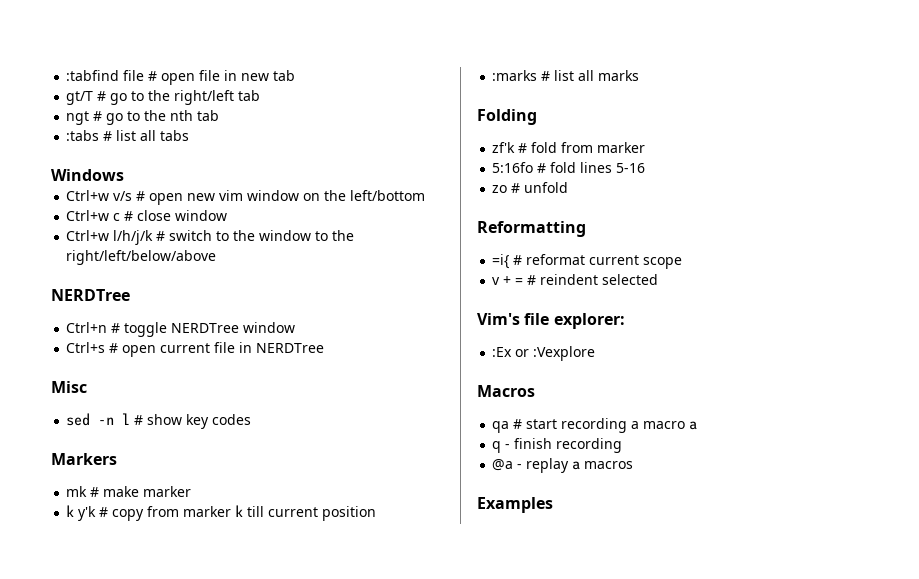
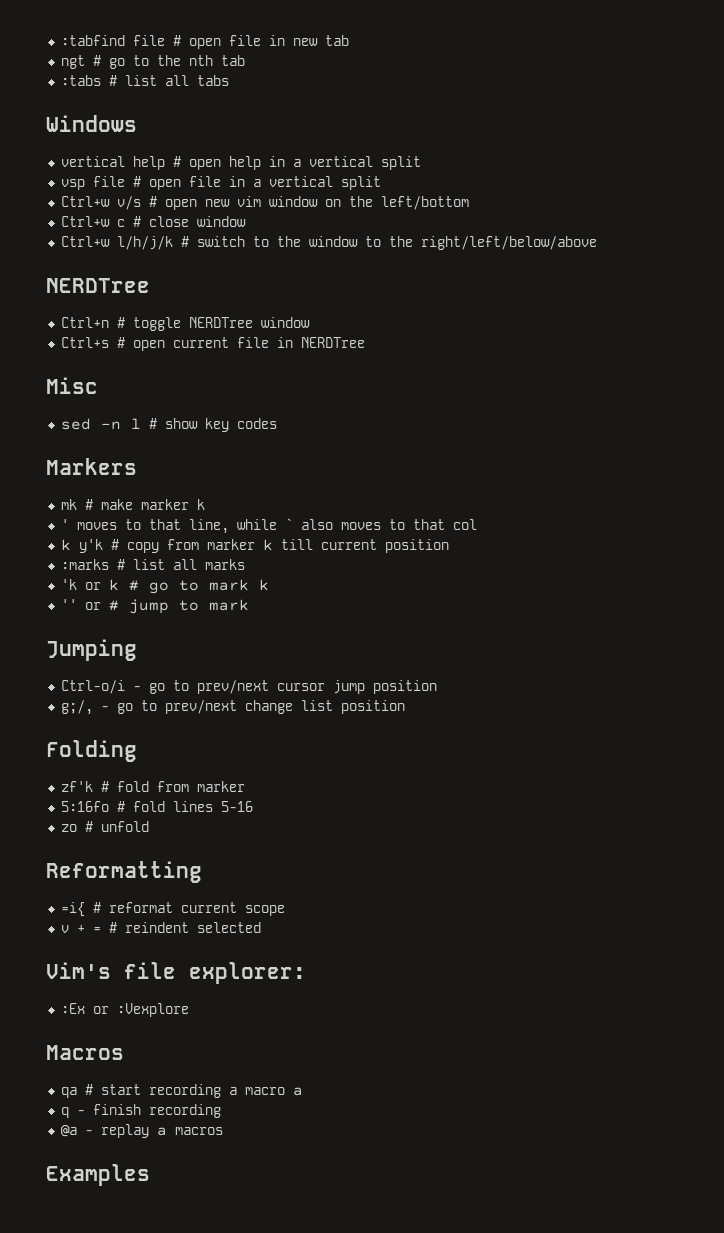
[66,90,261,105] // gt/T # go to the right/left tab -> (349, 40) none
(124, 175) none -> [60,156,421,170] [60,176,381,190] // vertical help # open help in a vertical split // vsp file # open file in a vertical split
(192, 491) none -> [196,499,205,510] [60,518,477,534] k // ' moves to that line, while ` also moves to that col
(640, 75) none -> [60,579,269,594] [60,599,249,614] [46,639,137,661] [60,680,437,694] [60,700,405,715] // 'k or k # go to mark k // '' or # jump to mark // Jumping // Ctrl-o/i - go to prev/next cursor jump position // g;/, - go to prev/next change list position

